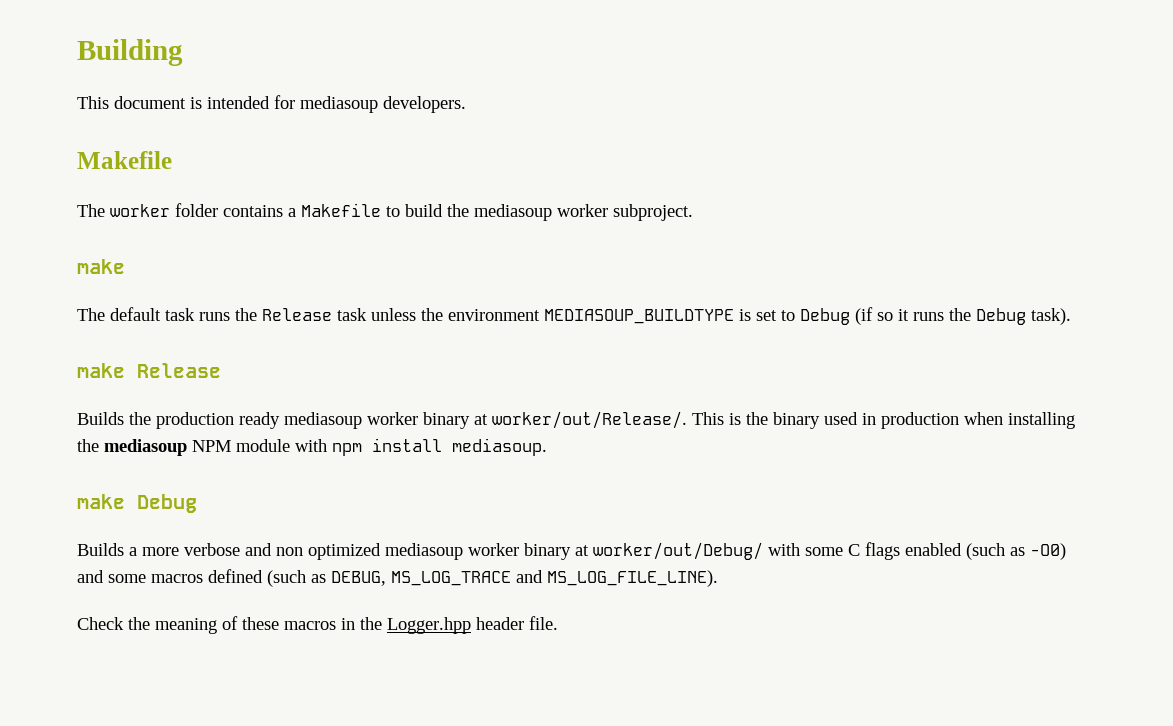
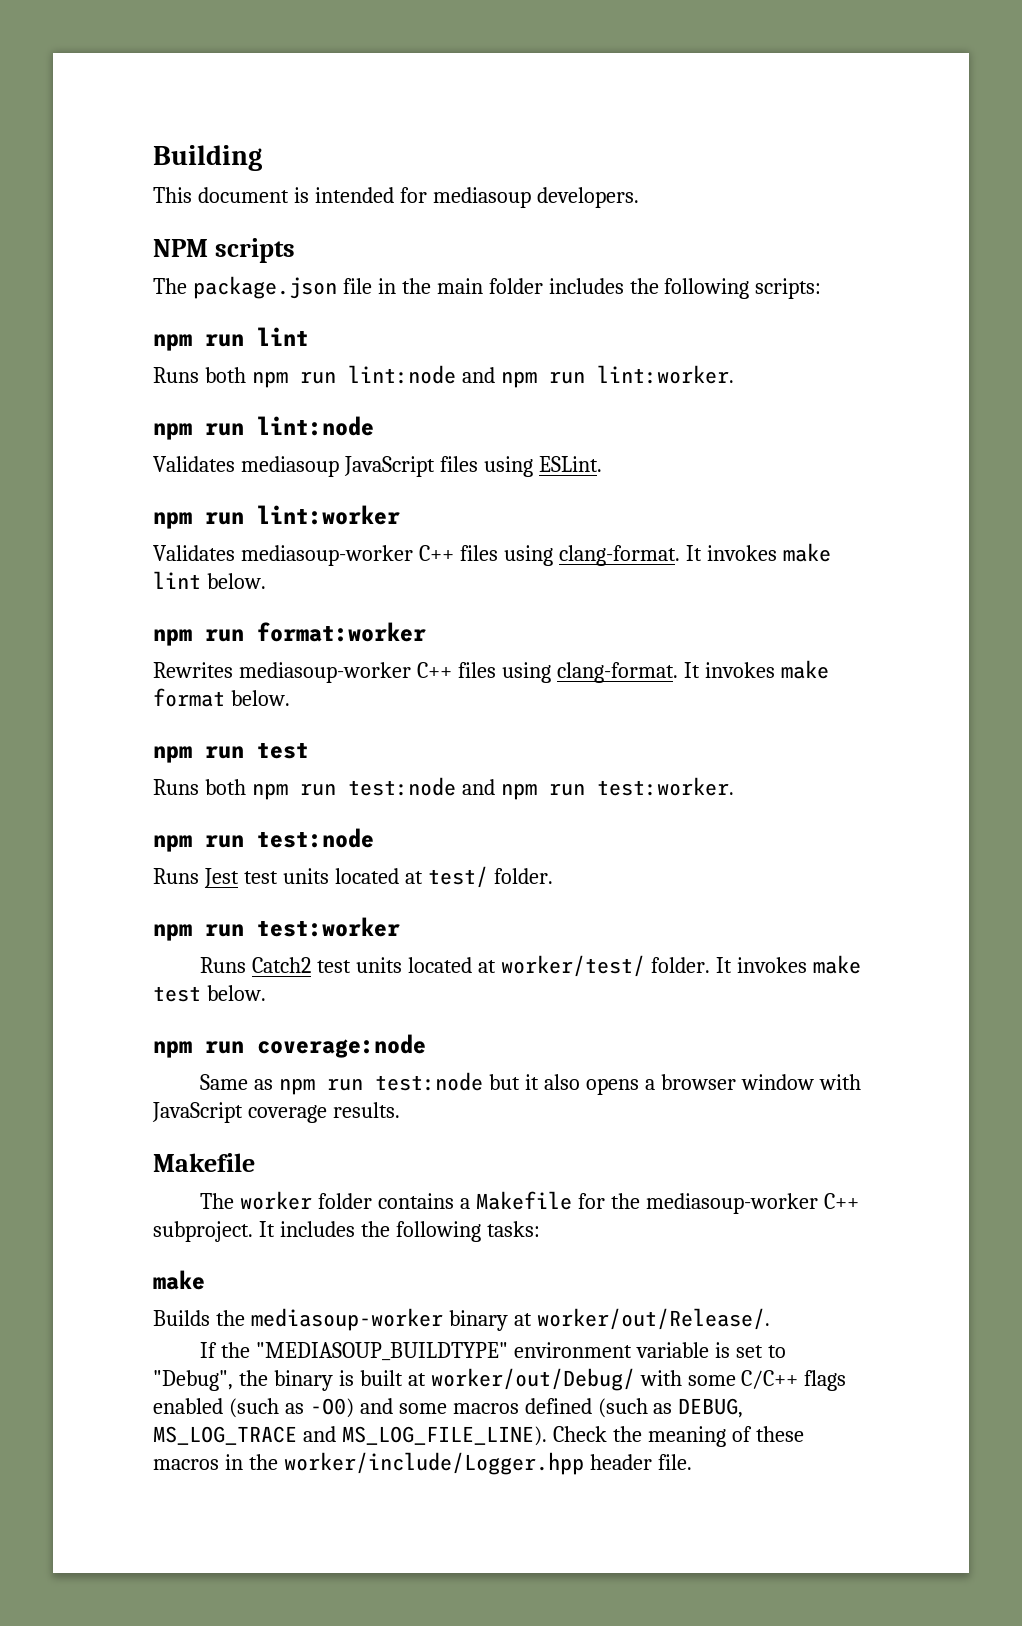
(466, 104) none -> [153,238,295,263] [153,276,822,299] [153,327,309,351] [153,365,734,388] [153,416,374,440] [153,456,602,477] [153,505,400,529] [153,543,831,566] [153,571,266,589] [153,622,426,646] [153,660,829,683] [153,688,290,707] [153,743,309,763] [153,777,734,800] [153,828,374,852] [153,866,553,888] [153,917,400,941] [200,955,861,977] [153,985,266,1002] [153,1034,426,1058] [200,1072,861,1095] [152,1102,400,1123] // NPM scripts // The package.json file in the main folder includes the following scripts: // npm run lint // Runs both npm run lint:node and npm run lint:worker. // npm run lint:node // Validates mediasoup JavaScript files using ESLint. // npm run lint:worker // Validates mediasoup-worker C++ files using clang-format. It invokes make lint below. // npm run format:worker // Rewrites mediasoup-worker C++ files using clang-format. It invokes make format below. // npm run test // Runs both npm run test:node and npm run test:worker. // npm run test:node // Runs Jest test units located at test/ folder. // npm run test:worker // Runs Catch2 test units located at worker/test/ folder. It invokes make test below. // npm run coverage:node // Same as npm run test:node but it also opens a browser window with JavaScript coverage results.
[386,204,693,221] [77,259,125,274] [77,307,1071,325] [77,363,221,378] [77,411,1075,429] [77,438,547,456] [77,494,197,513] [77,543,571,560] to build the mediasoup worker subproject. // make // The default task runs the Release task unless the environment MEDIASOUP_BUILDTYPE is set to Debug (if so it runs the Debug task). // make Release // Builds the production ready mediasoup worker binary at worker/out/Release/. This is the binary used in production when installing the mediasoup NPM module with npm install mediasoup. // make Debug // Builds a more verbose and non optimized mediasoup worker binary -> [577,1193,859,1214] [153,1221,540,1242] [153,1270,205,1290] [153,1308,770,1331] [200,1342,786,1361] [153,1370,403,1391] for the mediasoup-worker C++ subproject. It includes the following tasks: // make // Builds the mediasoup-worker binary at worker/out/Release/. // If the "MEDIASOUP_BUILDTYPE" environment variable is set to "Debug", the binary is built
[848,544,860,556] C -> [741,1370,799,1389] C/C++
(718, 578) // -> (547, 1436) none
[387,617,471,634] Logger.hpp -> [283,1452,584,1475] worker/include/Logger.hpp

